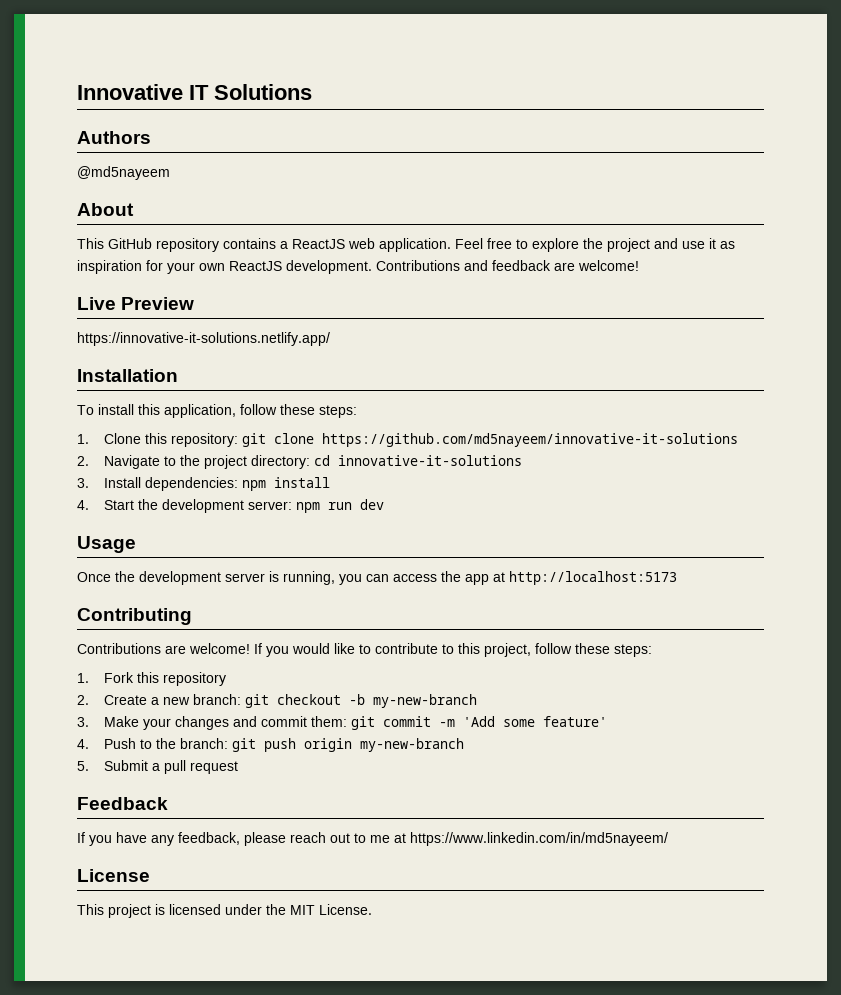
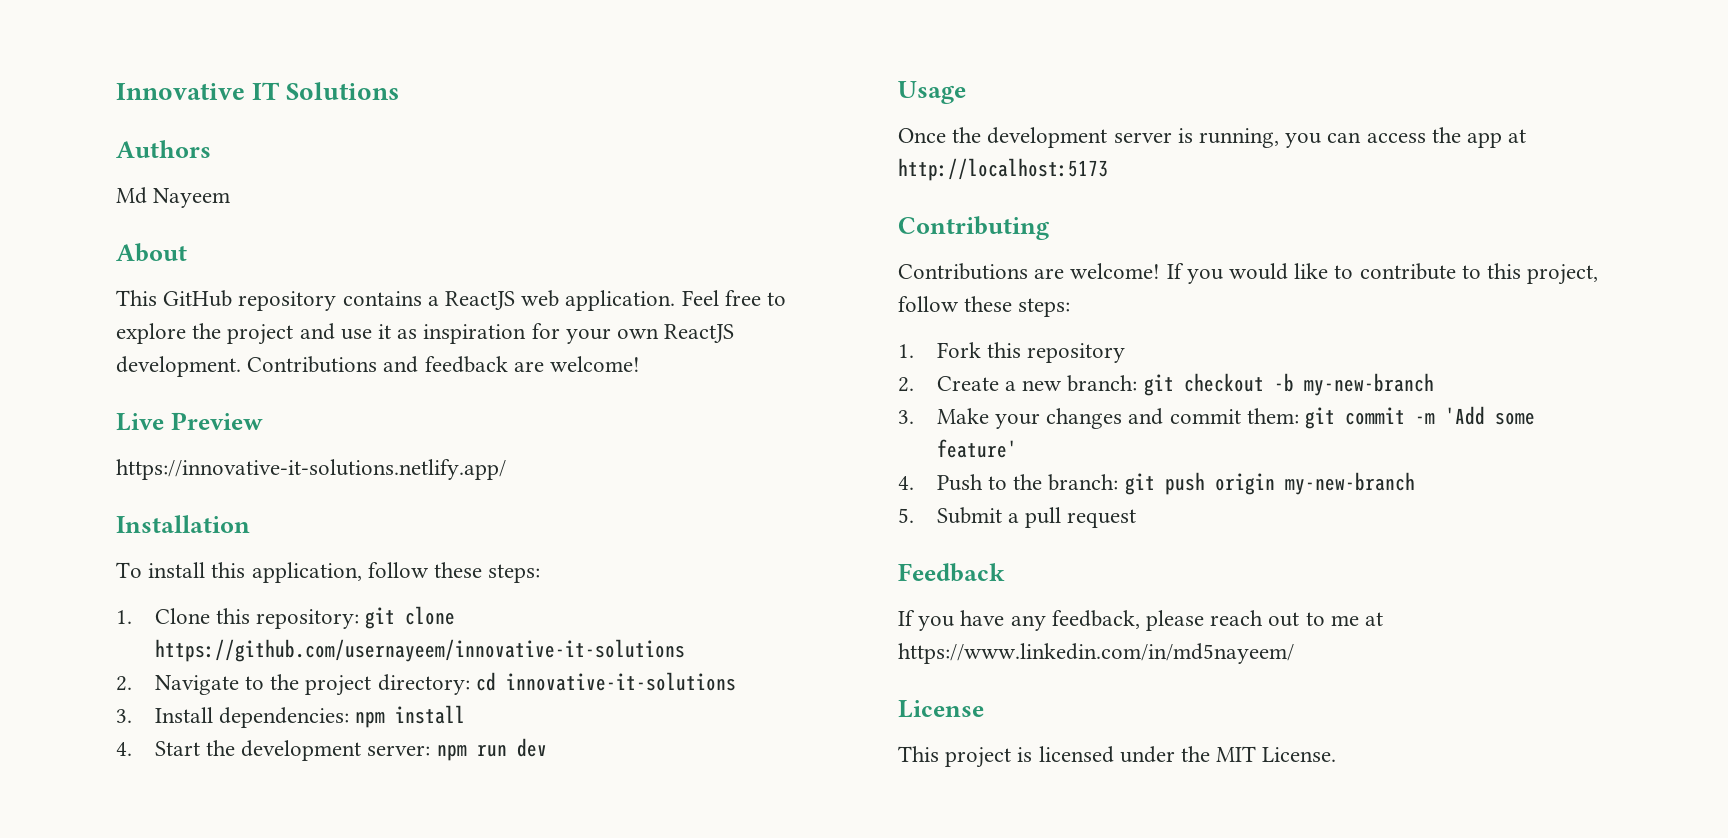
[77,166,170,180] @md5nayeem -> [116,187,231,208] Md Nayeem
[322,433,739,447] https://github.com/md5nayeem/innovative-it-solutions -> [154,639,685,662] https://github.com/usernayeem/innovative-it-solutions

